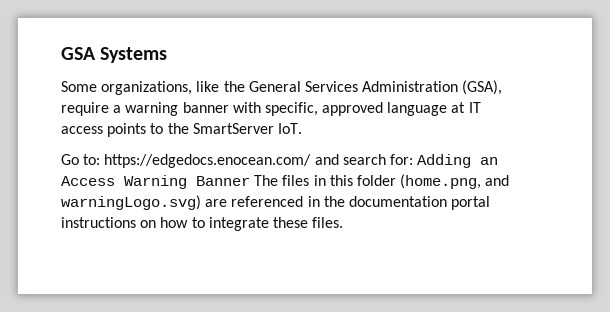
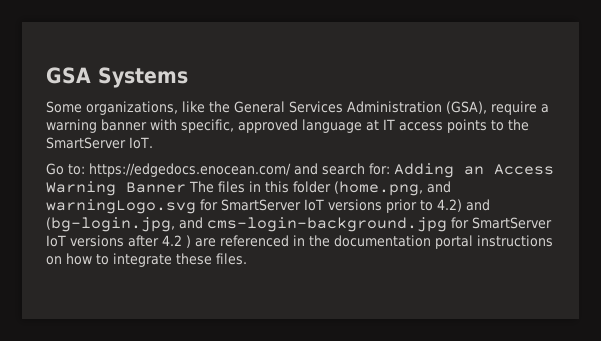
[61,195,201,210] warningLogo.svg) -> [46,199,490,214] [46,217,552,232] [46,235,191,248] warningLogo.svg for SmartServer IoT versions prior to 4.2) and (bg-login.jpg, and cms-login-background.jpg for SmartServer IoT versions after 4.2 )

